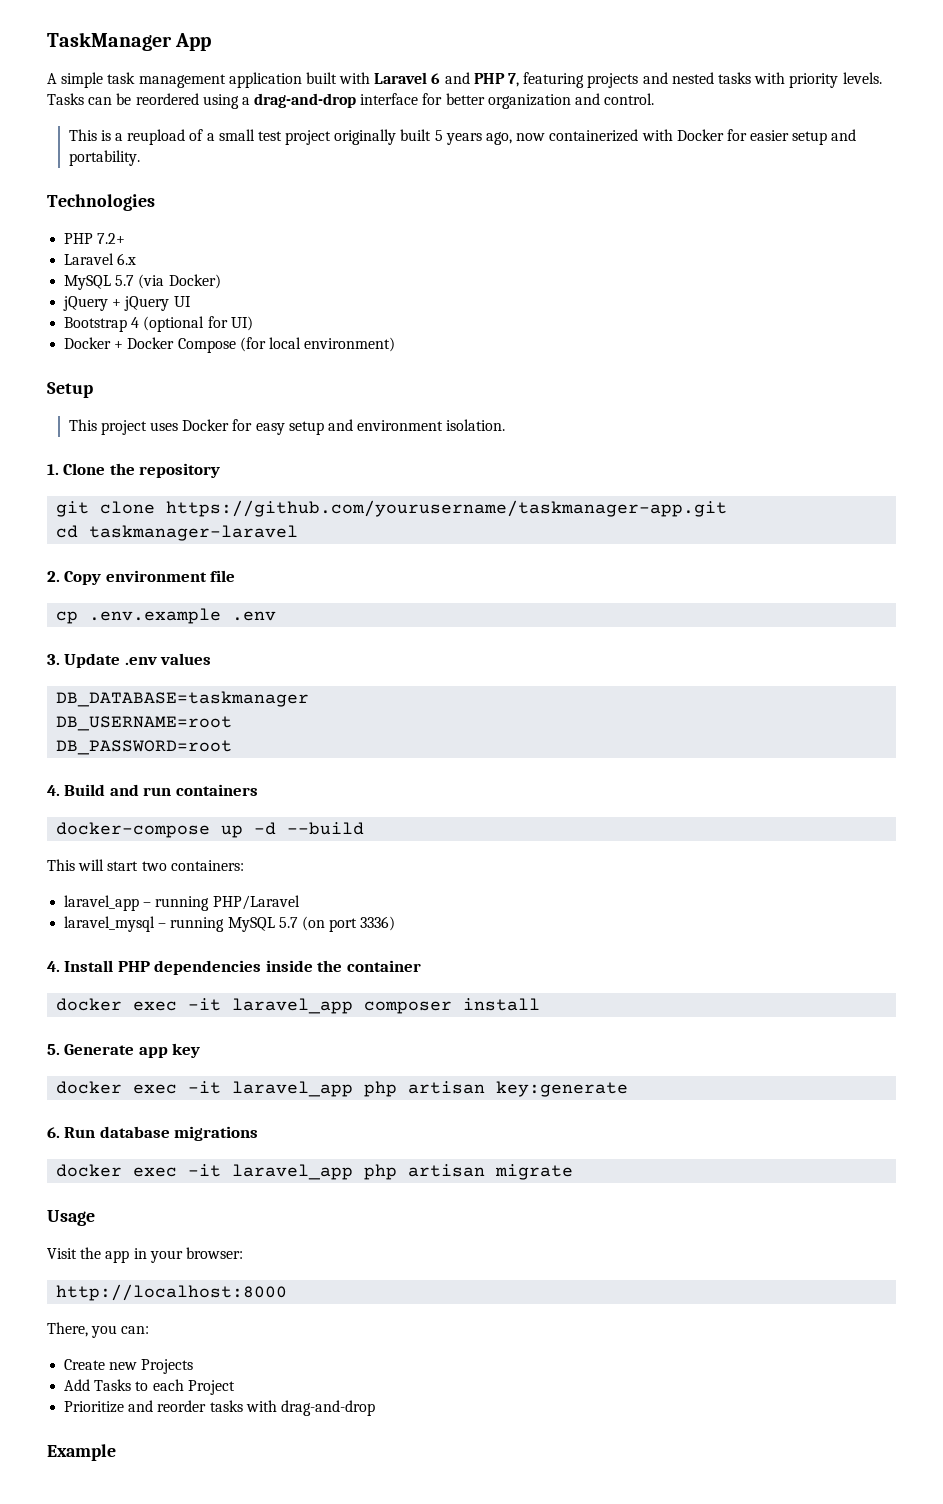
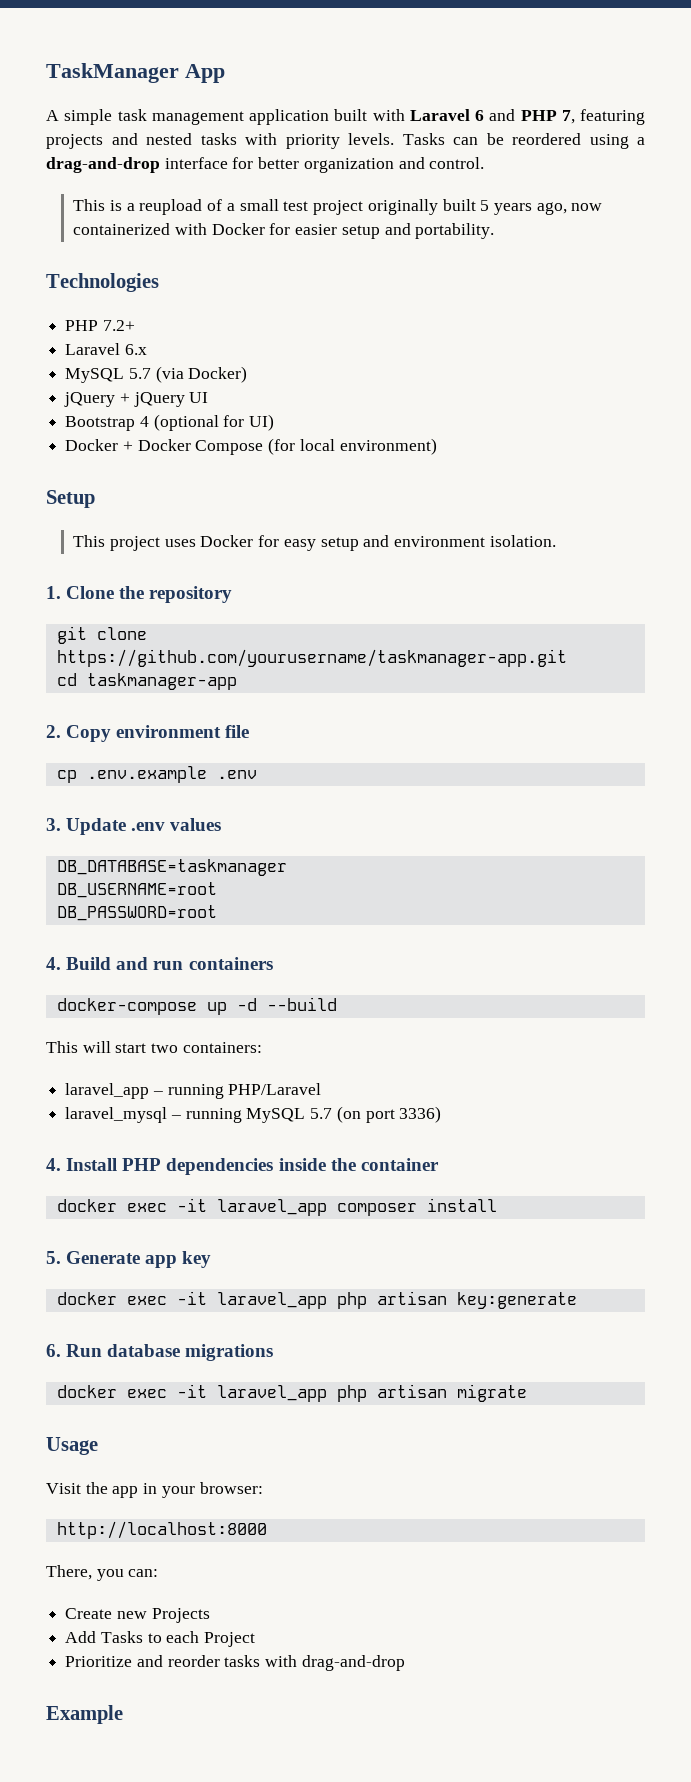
[89,525,299,541] taskmanager-laravel -> [86,673,237,690] taskmanager-app

